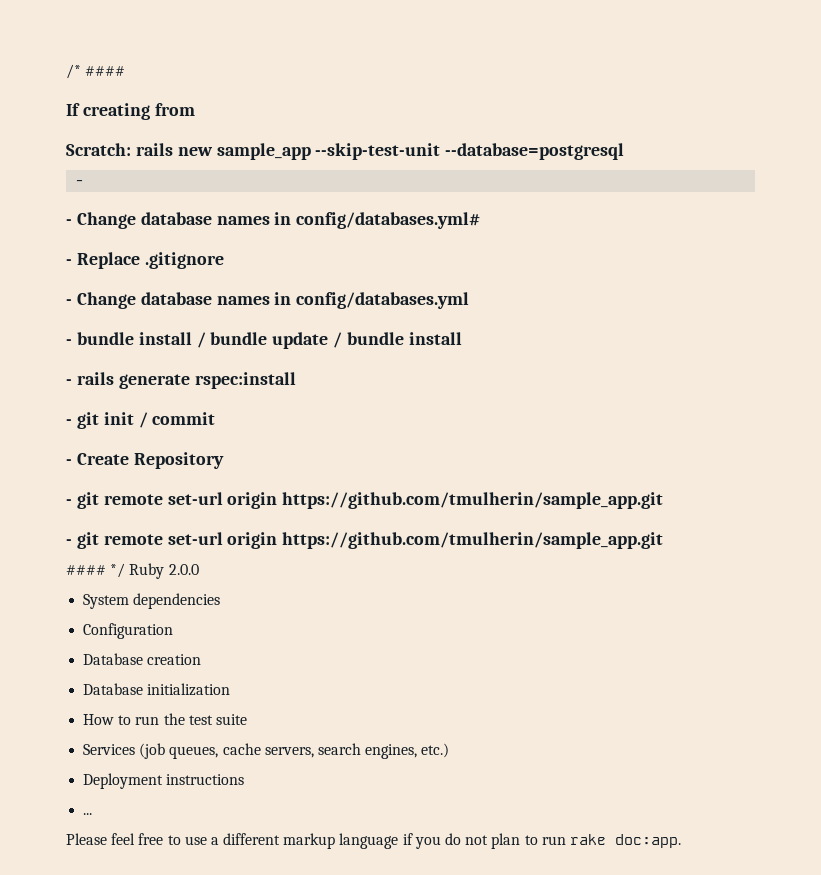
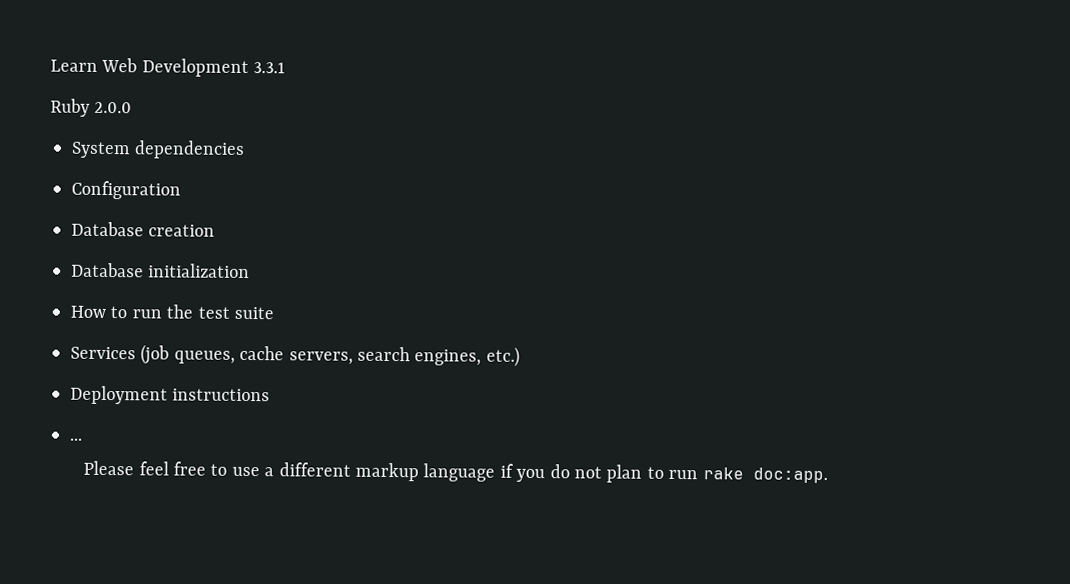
[66,64,126,79] [66,103,195,120] [66,143,625,160] [75,180,85,185] [66,212,481,229] [66,252,224,269] [66,292,470,309] [66,332,462,349] [66,372,296,389] [66,412,216,429] [66,452,224,469] [66,492,664,509] [66,532,664,549] [66,563,126,578] /* #### // If creating from // Scratch: rails new sample_app --skip-test-unit --database=postgresql // - // - Change database names in config/databases.yml# // - Replace .gitignore // - Change database names in config/databases.yml // - bundle install / bundle update / bundle install // - rails generate rspec:install // - git init / commit // - Create Repository // - git remote set-url origin https://github.com/tmulherin/sample_app.git // - git remote set-url origin https://github.com/tmulherin/sample_app.git // #### */ -> [50,57,286,77] Learn Web Development 3.3.1 //

